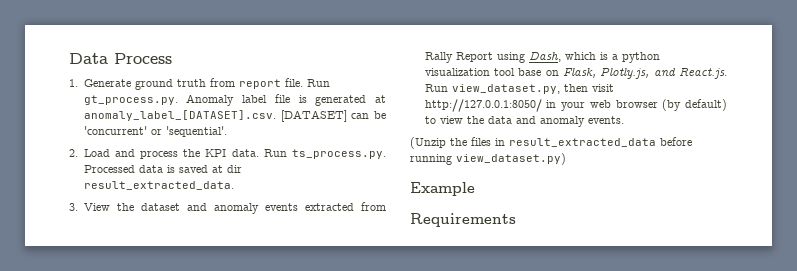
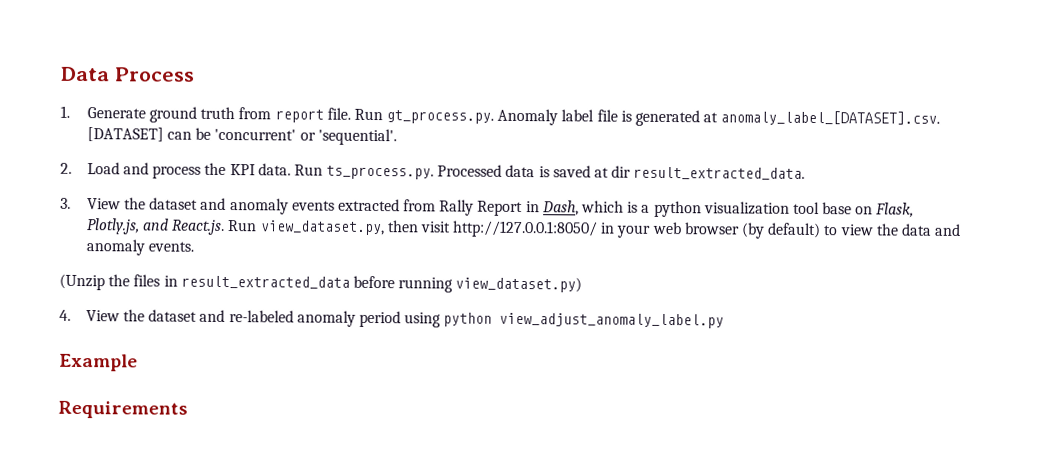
[496,52,525,63] using -> [525,201,540,213] in
(566, 159) none -> [59,309,725,329] // 4. View the dataset and re-labeled anomaly period using python view_adjust_anomaly_label.py

